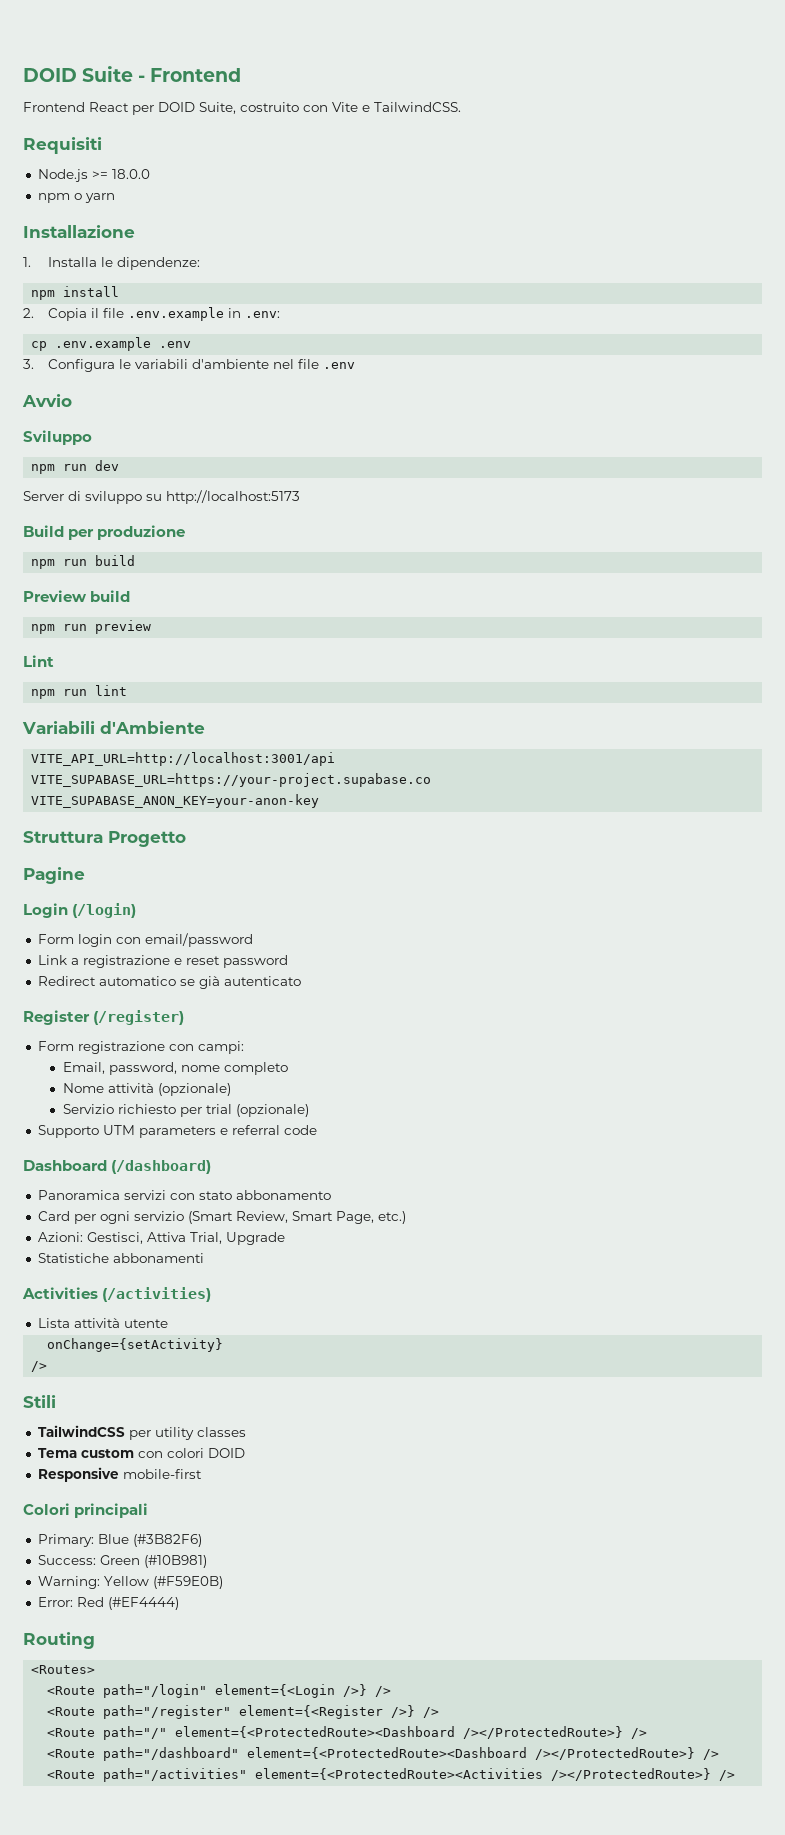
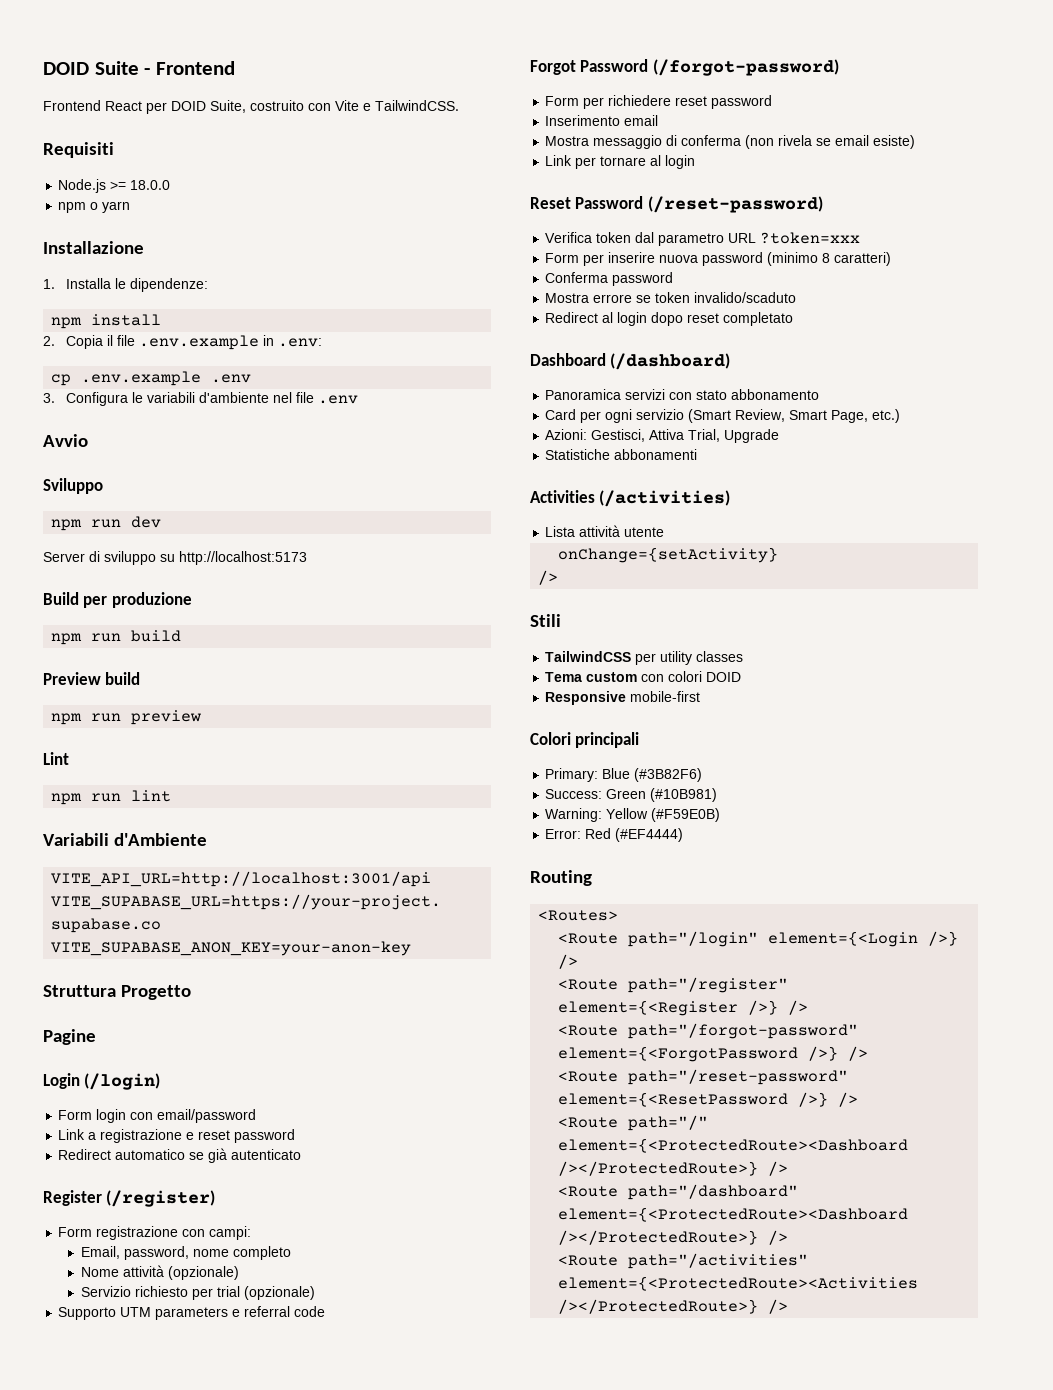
(317, 1130) none -> [530,59,839,76] [545,95,773,109] [545,115,659,126] [545,135,916,149] [545,155,696,169] [530,196,823,213] [545,232,861,246] [545,252,892,266] [545,272,674,286] [545,292,797,303] [545,312,794,326] // Forgot Password (/forgot-password) // Form per richiedere reset password // Inserimento email // Mostra messaggio di conferma (non rivela se email esiste) // Link per tornare al login // Reset Password (/reset-password) // Verifica token dal parametro URL ?token=xxx // Form per inserire nuova password (minimo 8 caratteri) // Conferma password // Mostra errore se token invalido/scaduto // Redirect al login dopo reset completato
(440, 1712) none -> [558,1023,859,1039] [558,1046,869,1062] [558,1069,849,1085] [558,1092,859,1107] // <Route path="/forgot-password" element={<ForgotPassword />} /> // <Route path="/reset-password" element={<ResetPassword />} />

